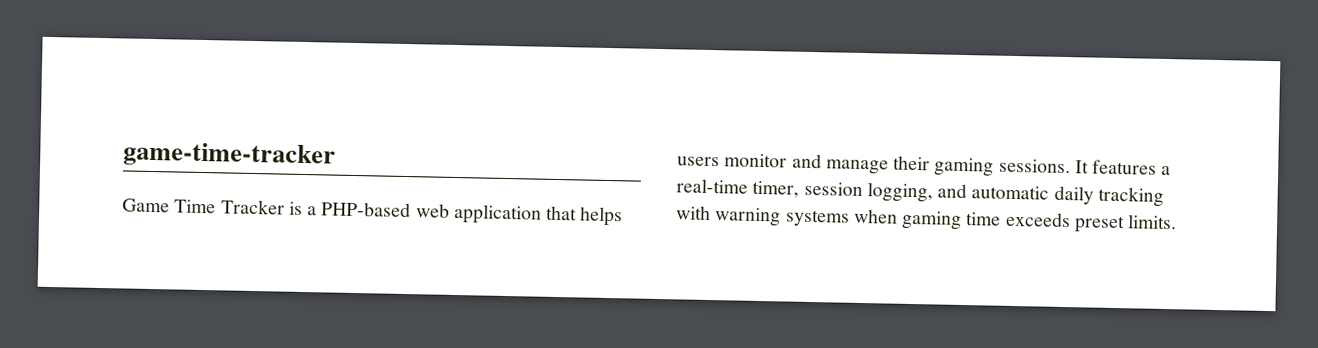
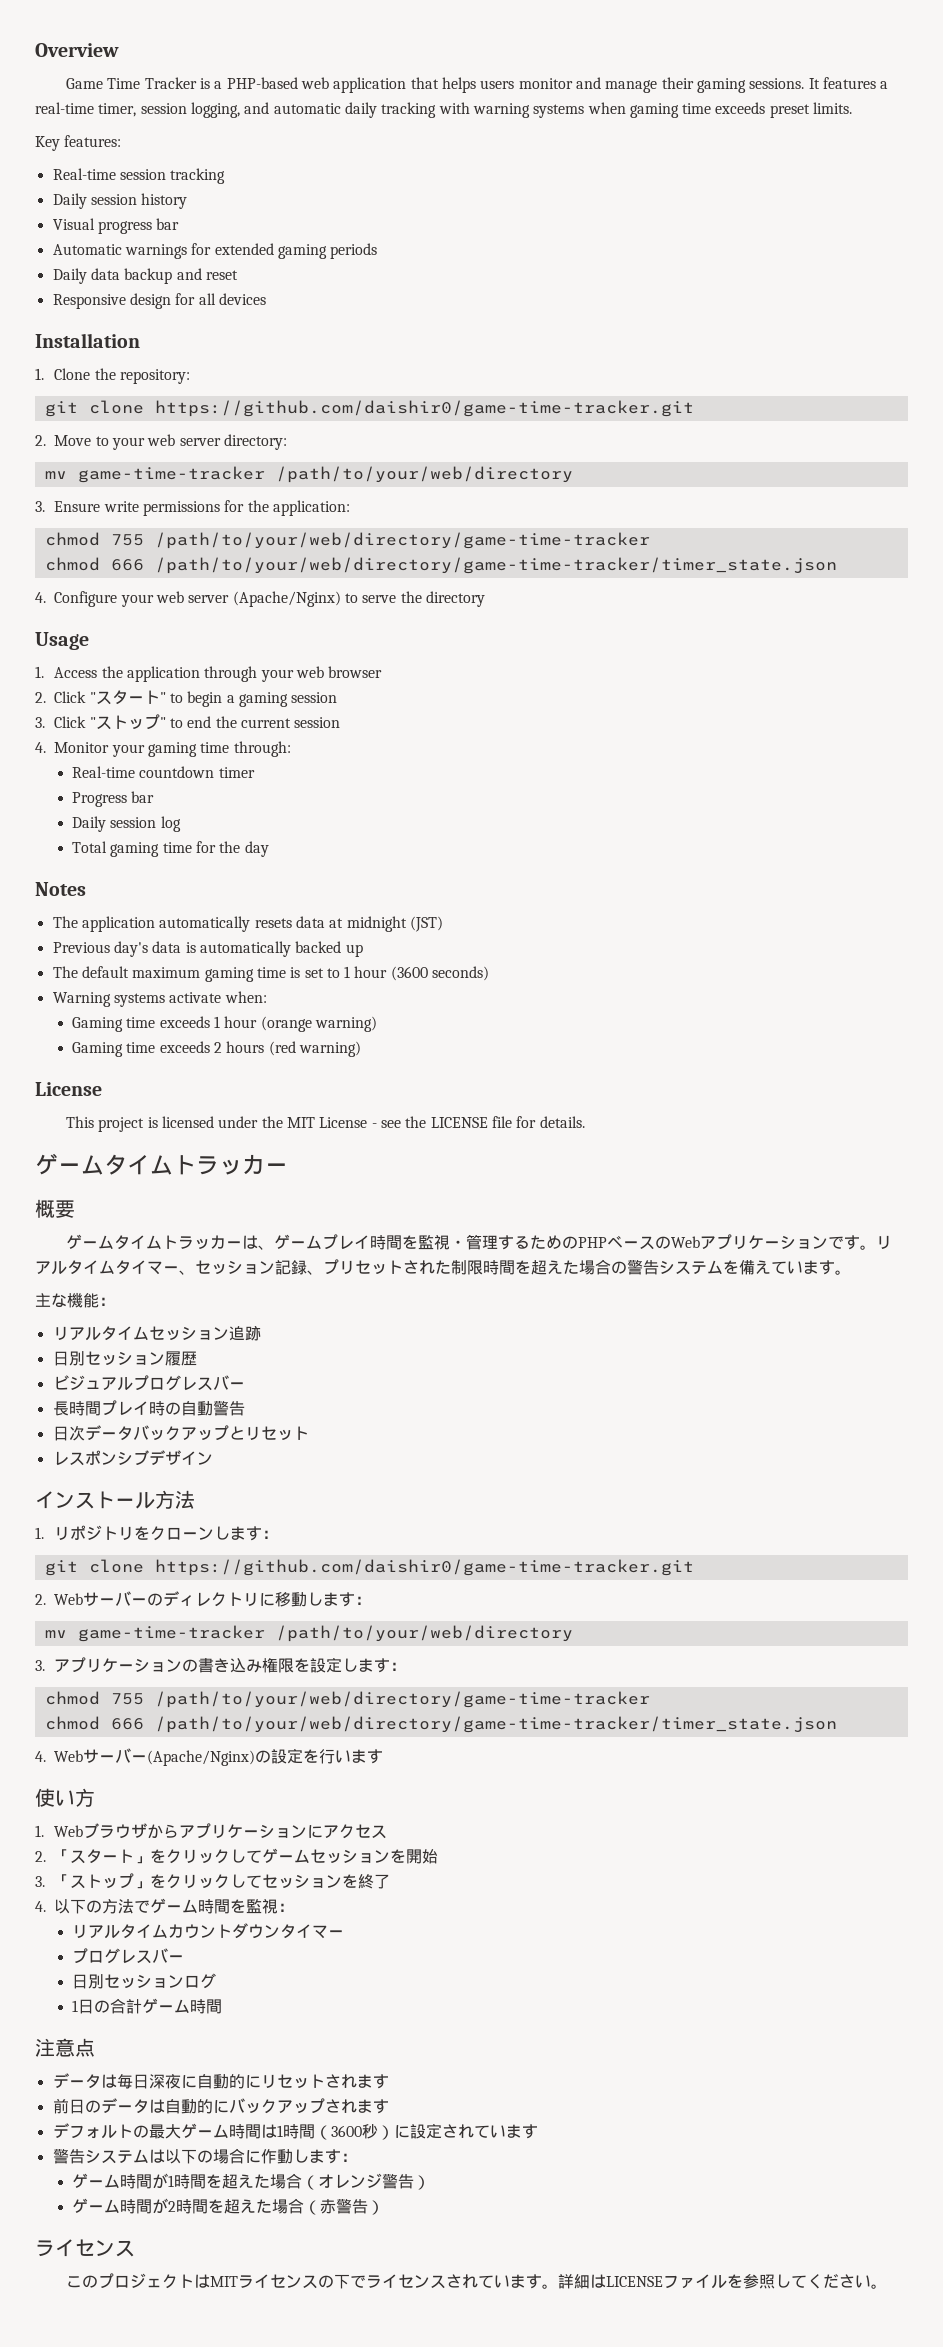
[123,141,336,169] game-time-tracker -> [35,43,119,57] Overview
(1178, 222) none -> [35,135,122,151] [52,168,226,184] [52,193,188,209] [52,218,180,234] [52,243,378,259] [52,268,238,284] [52,293,266,309] [35,333,140,348] [35,368,190,384] [44,400,694,417] [35,434,287,450] [44,466,573,483] [35,500,350,516] [44,532,650,549] [44,557,837,574] [35,591,485,607] [35,632,89,650] [35,666,383,682] [35,690,338,707] [35,714,341,730] [35,741,291,757] [71,766,255,778] [71,791,155,807] [71,816,181,832] [71,841,269,857] [35,882,86,896] [52,916,443,932] [52,941,363,957] [52,966,490,982] [52,991,267,1007] [71,1016,377,1032] [71,1041,361,1057] [35,1082,102,1096] [66,1116,585,1132] [35,1153,288,1175] [35,1199,75,1218] [66,1234,893,1250] [35,1259,851,1275] [35,1292,115,1308] [52,1325,261,1341] [52,1351,197,1366] [52,1375,245,1391] [52,1400,245,1416] [52,1425,309,1441] [52,1450,213,1466] [35,1490,195,1509] [35,1525,279,1541] [44,1559,694,1576] [35,1591,372,1607] [44,1625,573,1642] [35,1657,407,1673] [44,1691,650,1708] [44,1716,837,1733] [35,1748,384,1766] [35,1788,95,1807] [35,1823,388,1839] [35,1848,439,1864] [35,1873,391,1889] [35,1898,295,1914] [71,1923,344,1939] [71,1948,184,1964] [71,1973,216,1989] [71,1998,222,2014] [35,2038,95,2057] [52,2073,389,2089] [52,2098,389,2114] [52,2123,538,2140] [52,2148,357,2164] [71,2173,430,2190] [71,2198,384,2215] [35,2239,135,2257] [66,2273,888,2289] // Key features: // Real-time session tracking // Daily session history // Visual progress bar // Automatic warnings for extended gaming periods // Daily data backup and reset // Responsive design for all devices // Installation // 1. Clone the repository: // git clone https://github.com/daishir0/game-time-tracker.git // 2. Move to your web server directory: // mv game-time-tracker /path/to/your/web/directory // 3. Ensure write permissions for the application: // chmod 755 /path/to/your/web/directory/game-time-tracker // chmod 666 /path/to/your/web/directory/game-time-tracker/timer_state.json // 4. Configure your web server (Apache/Nginx) to serve the directory // Usage // 1. Access the application through your web browser // 2. Click "スタート" to begin a gaming session // 3. Click "ストップ" to end the current session // 4. Monitor your gaming time through: // Real-time countdown timer // Progress bar // Daily session log // Total gaming time for the day // Notes // The application automatically resets data at midnight (JST) // Previous day's data is automatically backed up // The default maximum gaming time is set to 1 hour (3600 seconds) // Warning systems activate when: // Gaming time exceeds 1 hour (orange warning) // Gaming time exceeds 2 hours (red warning) // License // This project is licensed under the MIT License - see the LICENSE file for details. // ゲームタイムトラッカー // 概要 // ゲームタイムトラッカーは、ゲームプレイ時間を監視・管理するためのPHPベースのWebアプリケーションです。リアルタイムタイマー、セッション記録、プリセットされた制限時間を超えた場合の警告システムを備えています。 // 主な機能： // リアルタイムセッション追跡 // 日別セッション履歴 // ビジュアルプログレスバー // 長時間プレイ時の自動警告 // 日次データバックアップとリセット // レスポンシブデザイン // インストール方法 // 1.リポジトリをクローンします： // git clone https://github.com/daishir0/game-time-tracker.git // 2. Webサーバーのディレクトリに移動します： // mv game-time-tracker /path/to/your/web/directory // 3.アプリケーションの書き込み権限を設定します： // chmod 755 /path/to/your/web/directory/game-time-tracker // chmod 666 /path/to/your/web/directory/game-time-tracker/timer_state.json // 4. Webサーバー(Apache/Nginx)の設定を行います // 使い方 // 1. Webブラウザからアプリケーションにアクセス // 2.「スタート」をクリックしてゲームセッションを開始 // 3.「ストップ」をクリックしてセッションを終了 // 4.以下の方法でゲーム時間を監視： // リアルタイムカウントダウンタイマー // プログレスバー // 日別セッションログ // 1日の合計ゲーム時間 // 注意点 // データは毎日深夜に自動的にリセットされます // 前日のデータは自動的にバックアップされます // デフォルトの最大ゲーム時間は1時間（3600秒）に設定されています // 警告システムは以下の場合に作動します： // ゲーム時間が1時間を超えた場合（オレンジ警告） // ゲーム時間が2時間を超えた場合（赤警告） // ライセンス // このプロジェクトはMITライセンスの下でライセンスされています。詳細はLICENSEファイルを参照してください。

